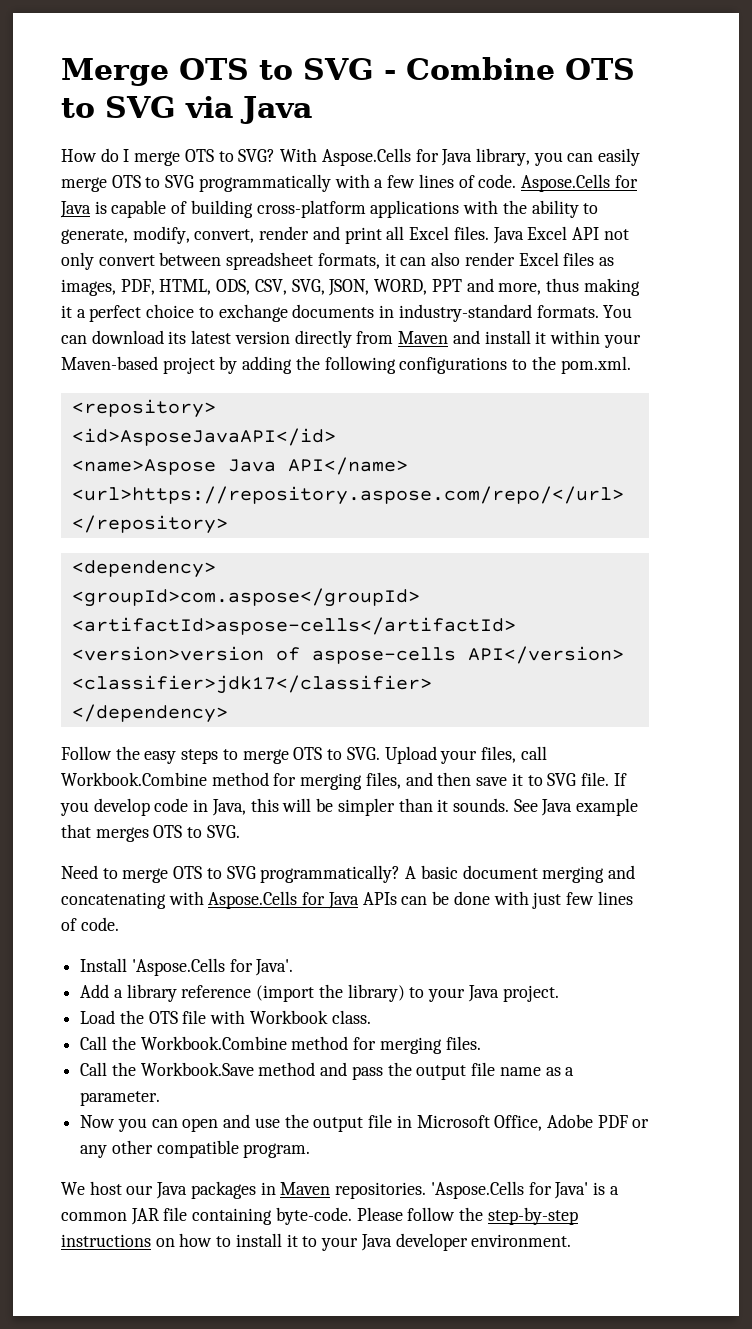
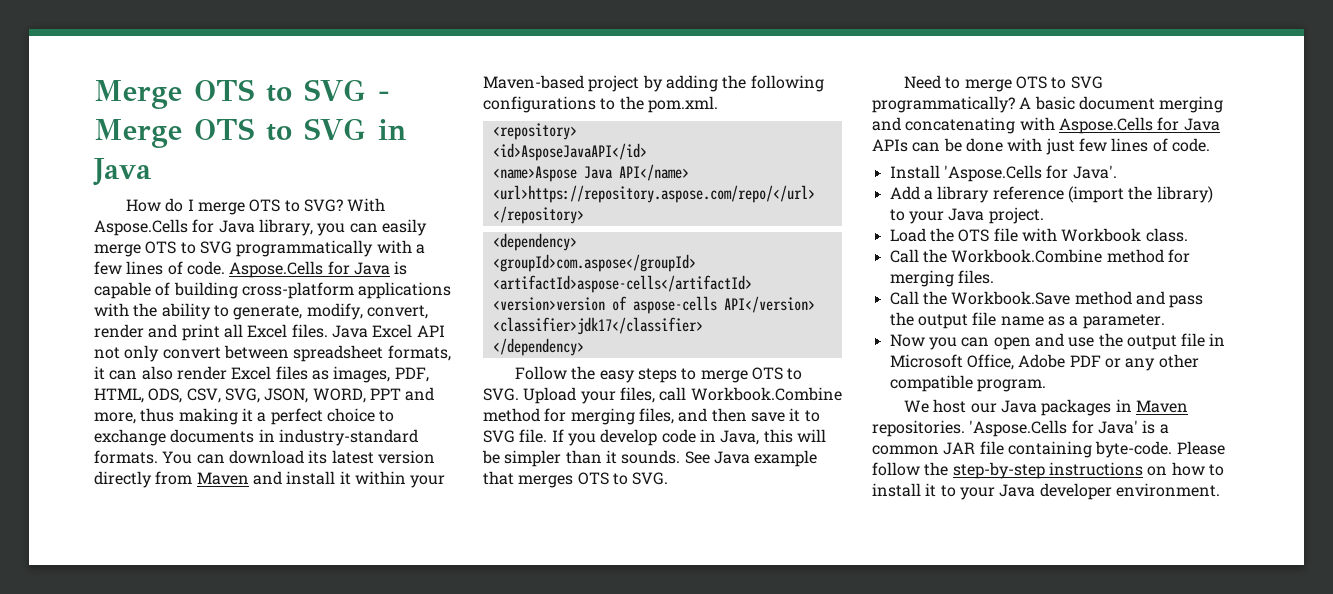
[406,57,635,80] [61,96,233,118] Combine OTS to SVG via -> [94,118,407,148] Merge OTS to SVG in

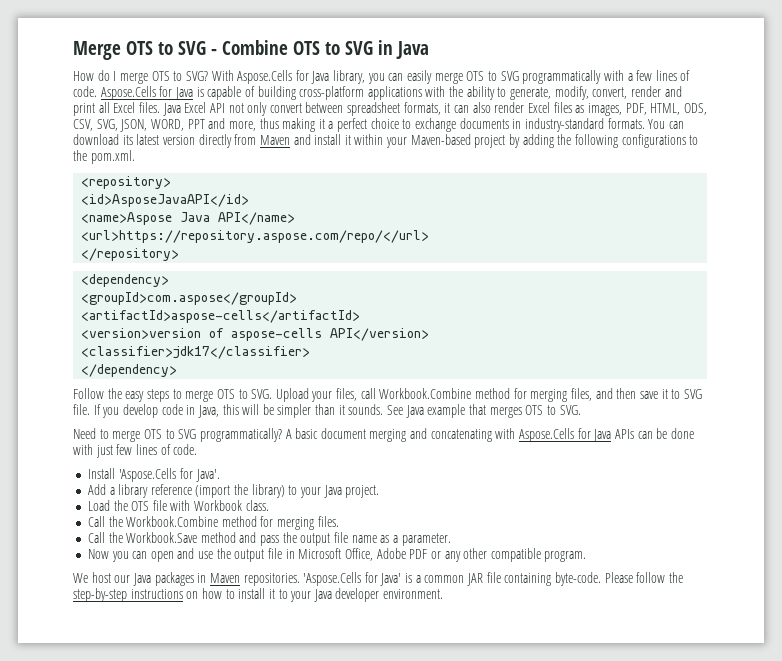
[94,119,182,148] Merge -> [222,40,288,55] Combine

